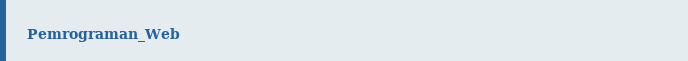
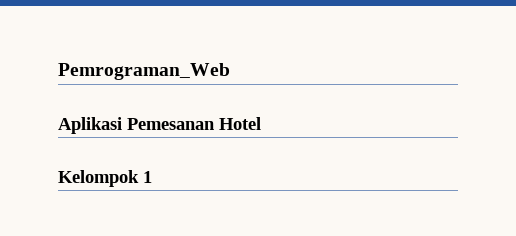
(180, 35) none -> [58,117,261,134] [58,170,152,187] // Aplikasi Pemesanan Hotel // Kelompok 1

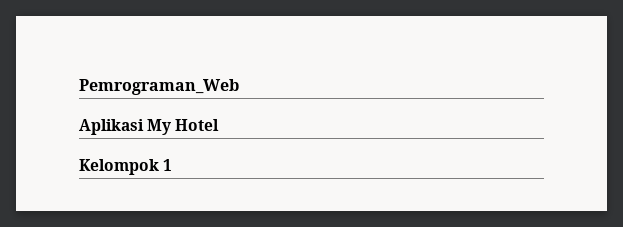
[127,118,215,130] Pemesanan -> [147,119,172,135] My

